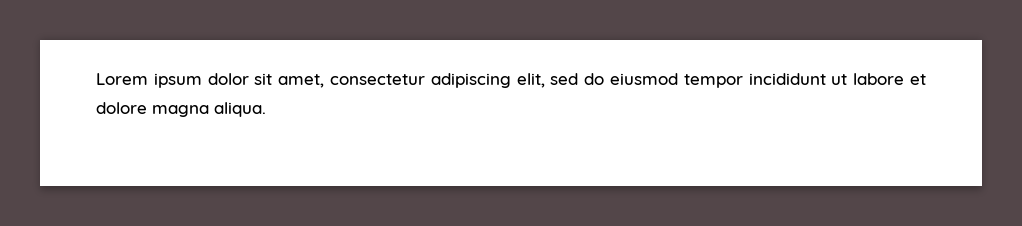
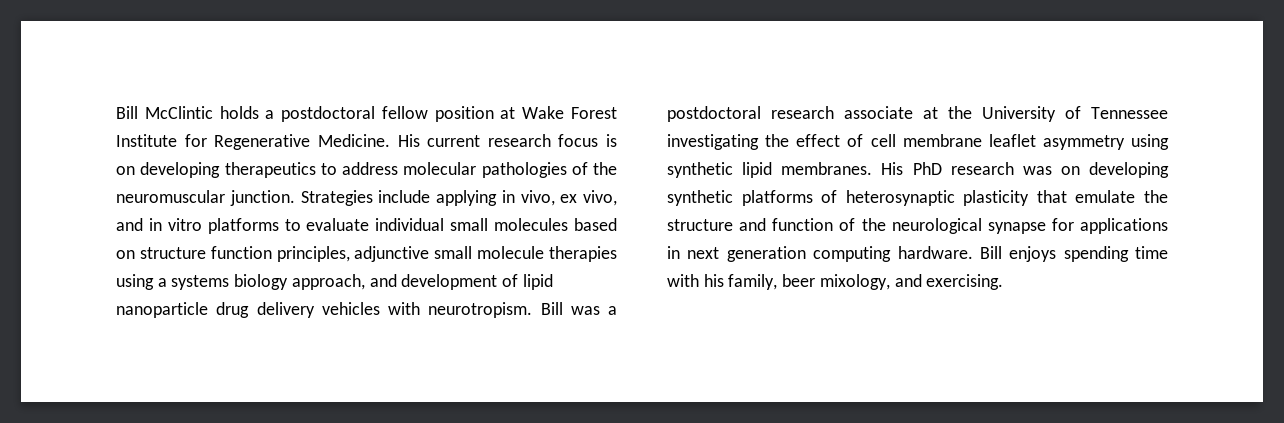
[96,73,926,88] [96,102,266,117] Lorem ipsum dolor sit amet, consectetur adipiscing elit, sed do eiusmod tempor incididunt ut labore et dolore magna aliqua. -> [116,106,617,122] [116,134,617,150] [116,162,617,178] [116,190,617,206] [116,218,618,234] [116,246,617,262] [116,274,553,290] [116,302,617,318] [667,106,1168,122] [667,134,1169,150] [667,162,1169,178] [667,190,1168,206] [667,218,1168,234] [667,246,1168,262] [667,274,1004,290] Bill McClintic holds a postdoctoral fellow position at Wake Forest Institute for Regenerative Medicine. His current research focus is on developing therapeutics to address molecular pathologies of the neuromuscular junction. Strategies include applying in vivo, ex vivo, and in vitro platforms to evaluate individual small molecules based on structure function principles, adjunctive small molecule therapies using a systems biology approach, and development of lipid nanoparticle drug delivery vehicles with neurotropism. Bill was a postdoctoral research associate at the University of Tennessee investigating the effect of cell membrane leaflet asymmetry using synthetic lipid membranes. His PhD research was on developing synthetic platforms of heterosynaptic plasticity that emulate the structure and function of the neurological synapse for applications in next generation computing hardware. Bill enjoys spending time with his family, beer mixology, and exercising.

